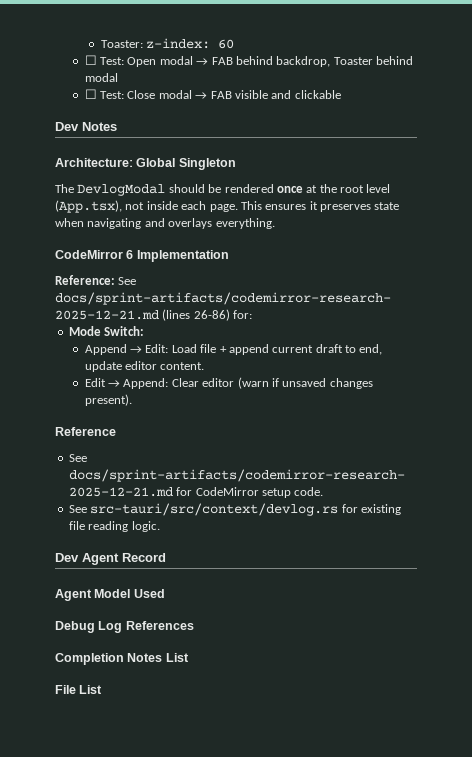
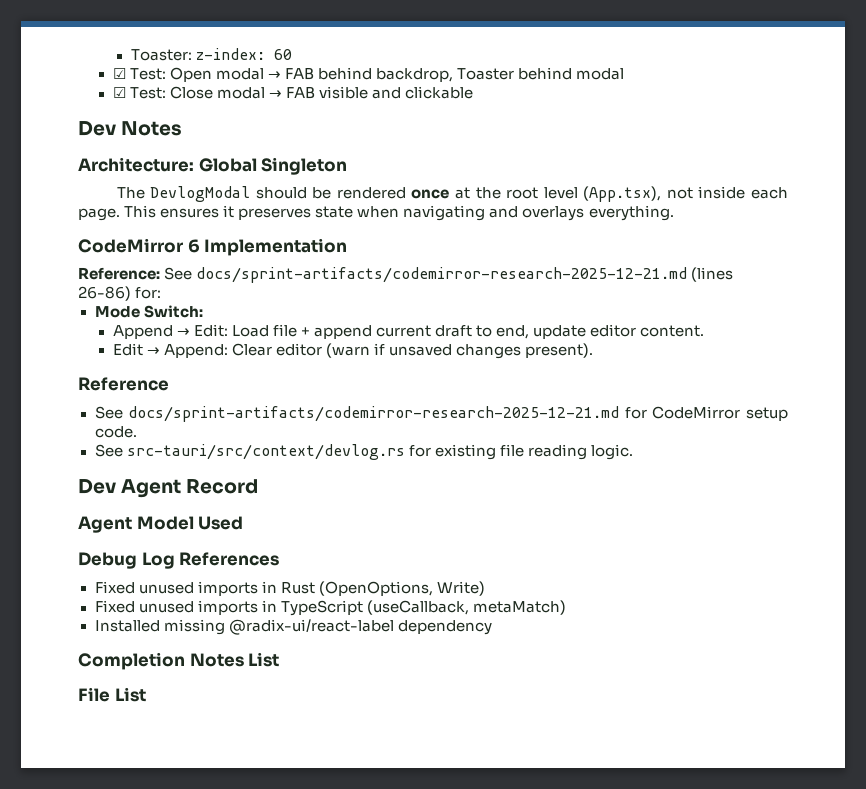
[84,55,97,65] ☐ -> [112,68,126,79] ☑
[84,89,97,99] ☐ -> [112,87,126,98] ☑
(194, 625) none -> [94,581,485,596] [94,600,566,616] [94,619,492,635] // Fixed unused imports in Rust (OpenOptions, Write) // Fixed unused imports in TypeScript (useCallback, metaMatch) // Installed missing @radix-ui/react-label dependency

